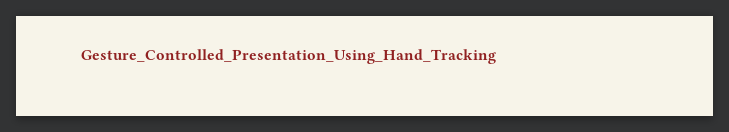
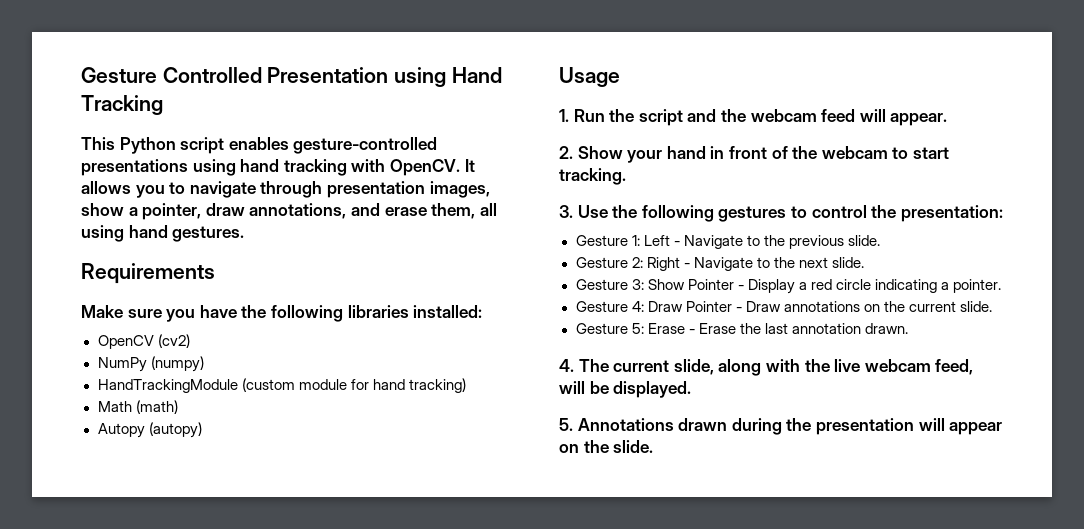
[81,49,496,64] Gesture_Controlled_Presentation_Using_Hand_Tracking -> [81,67,502,87] [81,95,163,115] [81,137,438,154] [81,159,475,176] [81,181,490,198] [81,203,497,220] [81,225,245,242] [81,263,215,284] [81,305,483,322] [97,334,190,349] [97,356,204,372] [97,378,466,393] [97,400,178,414] [97,422,202,438] [559,67,620,87] [559,109,948,126] [559,146,949,163] [559,168,626,185] [559,205,1003,222] [575,235,880,249] [575,257,864,271] [575,279,1002,294] [575,301,992,312] [575,323,908,334] [559,359,974,376] [559,381,692,398] [559,418,1003,435] [559,440,654,453] Gesture Controlled Presentation using Hand Tracking // This Python script enables gesture-controlled presentations using hand tracking with OpenCV. It allows you to navigate through presentation images, show a pointer, draw annotations, and erase them, all using hand gestures. // Requirements // Make sure you have the following libraries installed: // OpenCV (cv2) // NumPy (numpy) // HandTrackingModule (custom module for hand tracking) // Math (math) // Autopy (autopy) // Usage // 1. Run the script and the webcam feed will appear. // 2. Show your hand in front of the webcam to start tracking. // 3. Use the following gestures to control the presentation: // Gesture 1: Left - Navigate to the previous slide. // Gesture 2: Right - Navigate to the next slide. // Gesture 3: Show Pointer - Display a red circle indicating a pointer. // Gesture 4: Draw Pointer - Draw annotations on the current slide. // Gesture 5: Erase - Erase the last annotation drawn. // 4. The current slide, along with the live webcam feed, will be displayed. // 5. Annotations drawn during the presentation will appear on the slide.

